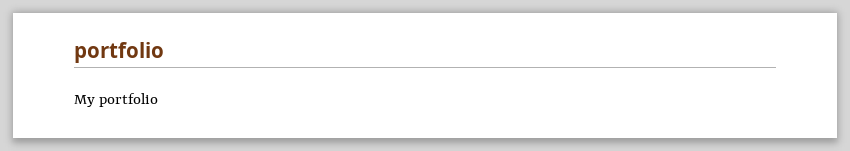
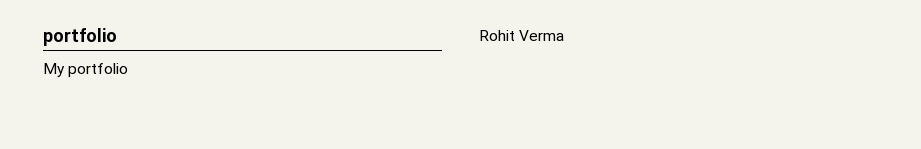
(159, 100) none -> [479,30,565,41] // Rohit Verma

